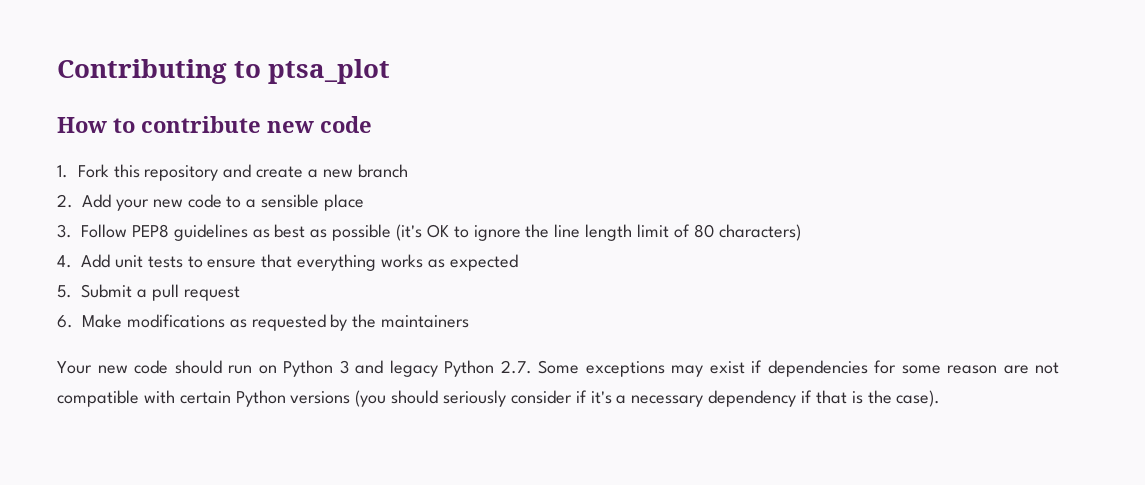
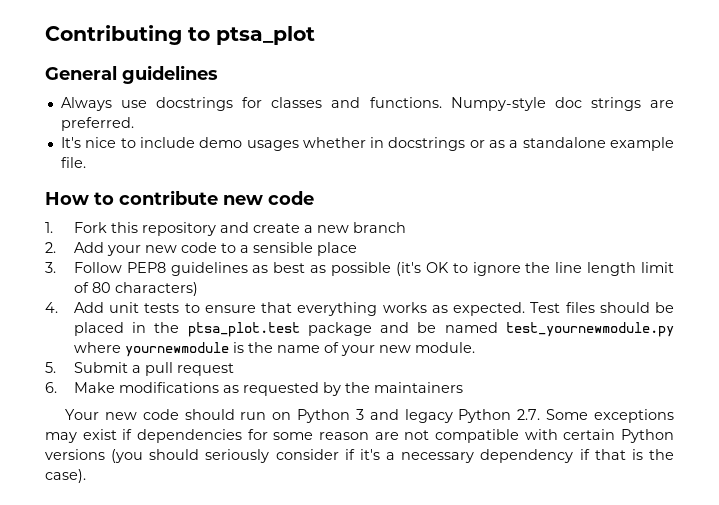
(391, 71) none -> [45,65,218,84] [60,97,674,111] [60,117,134,131] [60,137,674,151] [60,157,86,168] // General guidelines // Always use docstrings for classes and functions. Numpy-style doc strings are preferred. // It's nice to include demo usages whether in docstrings or as a standalone example file.
[449,254,518,271] expected -> [453,302,674,316] [73,322,674,337] [73,342,475,357] expected. Test files should be placed in the ptsa_plot.test package and be named test_yournewmodule.py where yournewmodule is the name of your new module.

